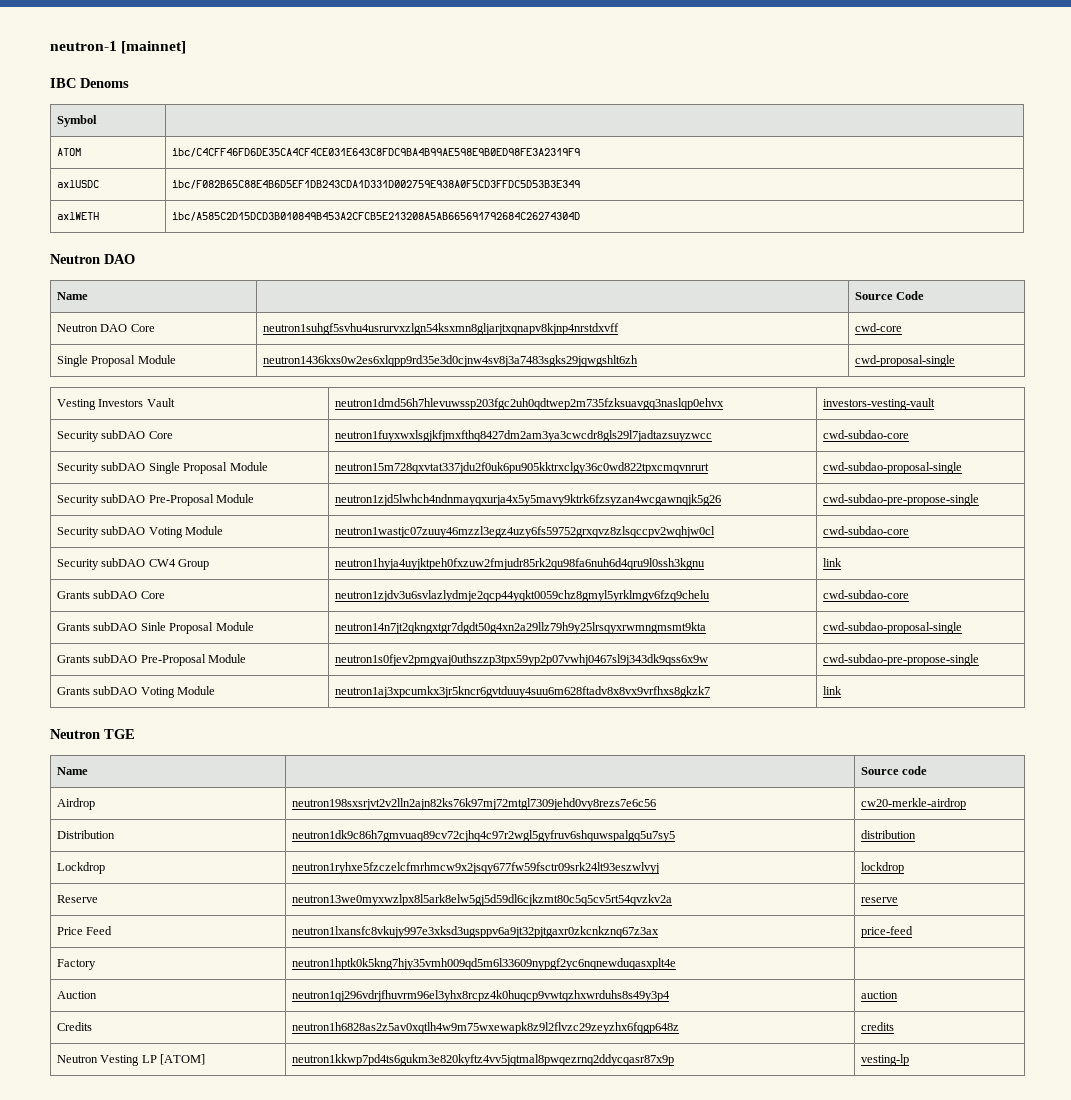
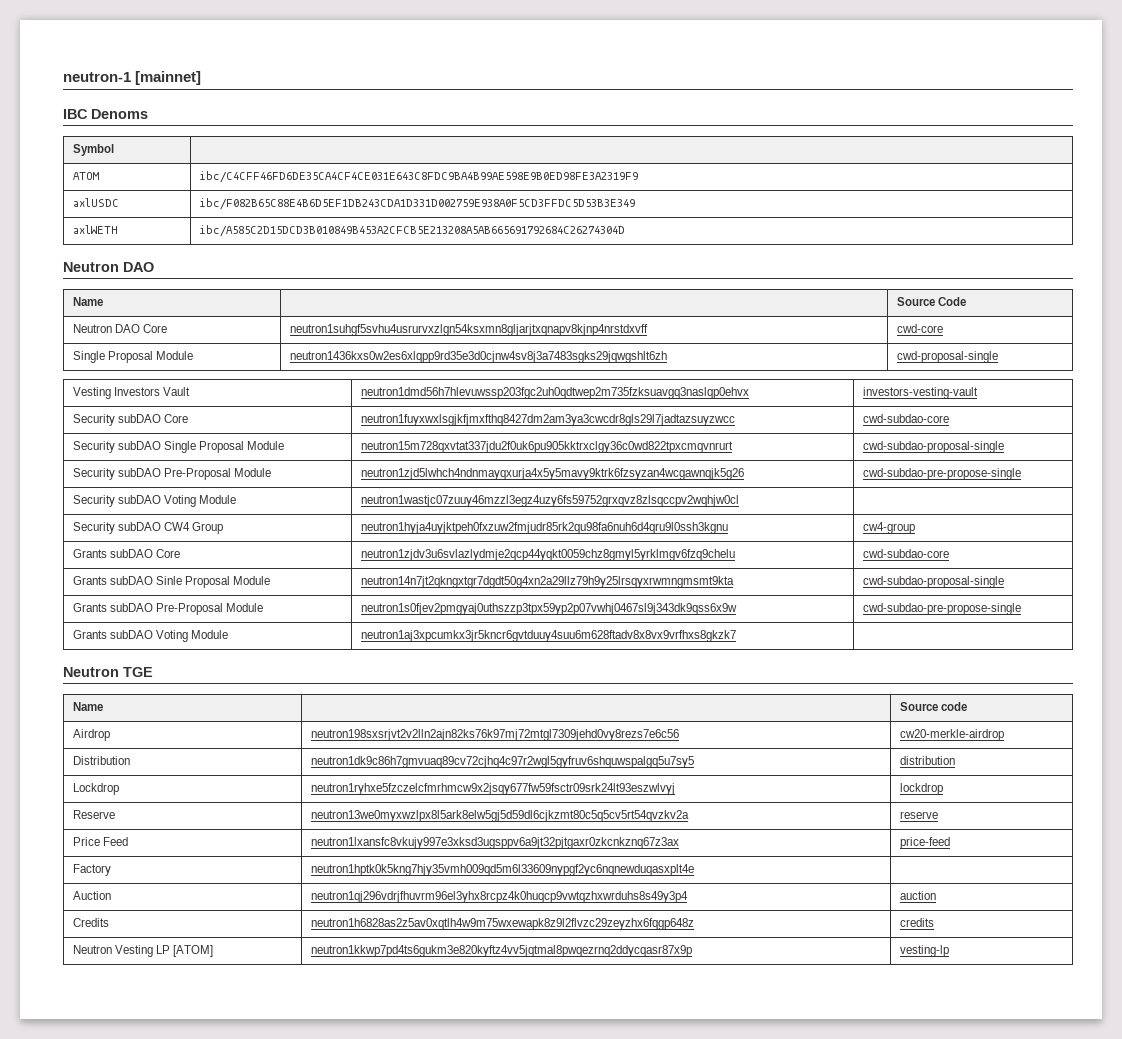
[823,526,910,535] cwd-subdao-core -> (739, 501) none
[823,558,843,567] link -> [862,522,915,534] cw4-group
[823,686,843,695] link -> (736, 636) none

